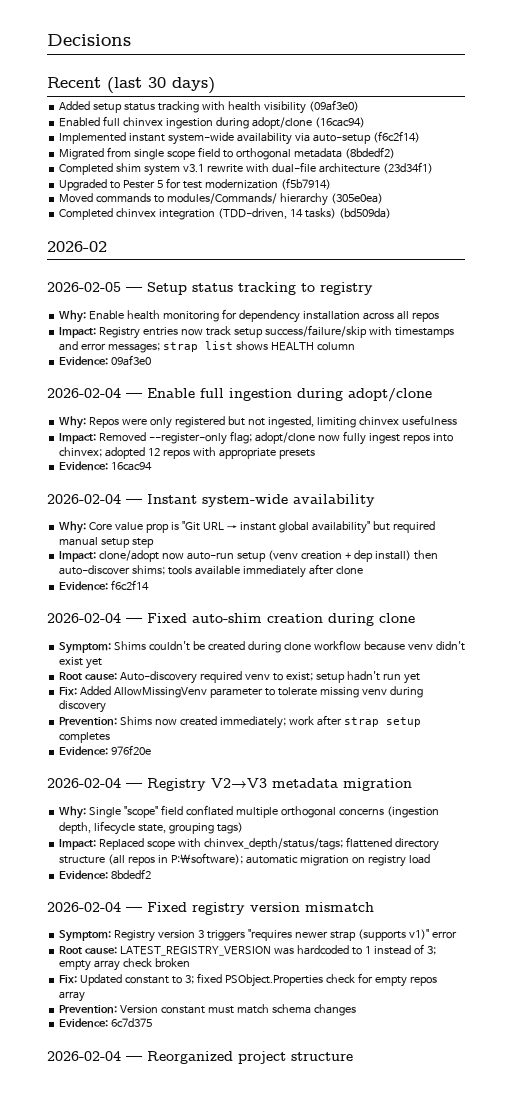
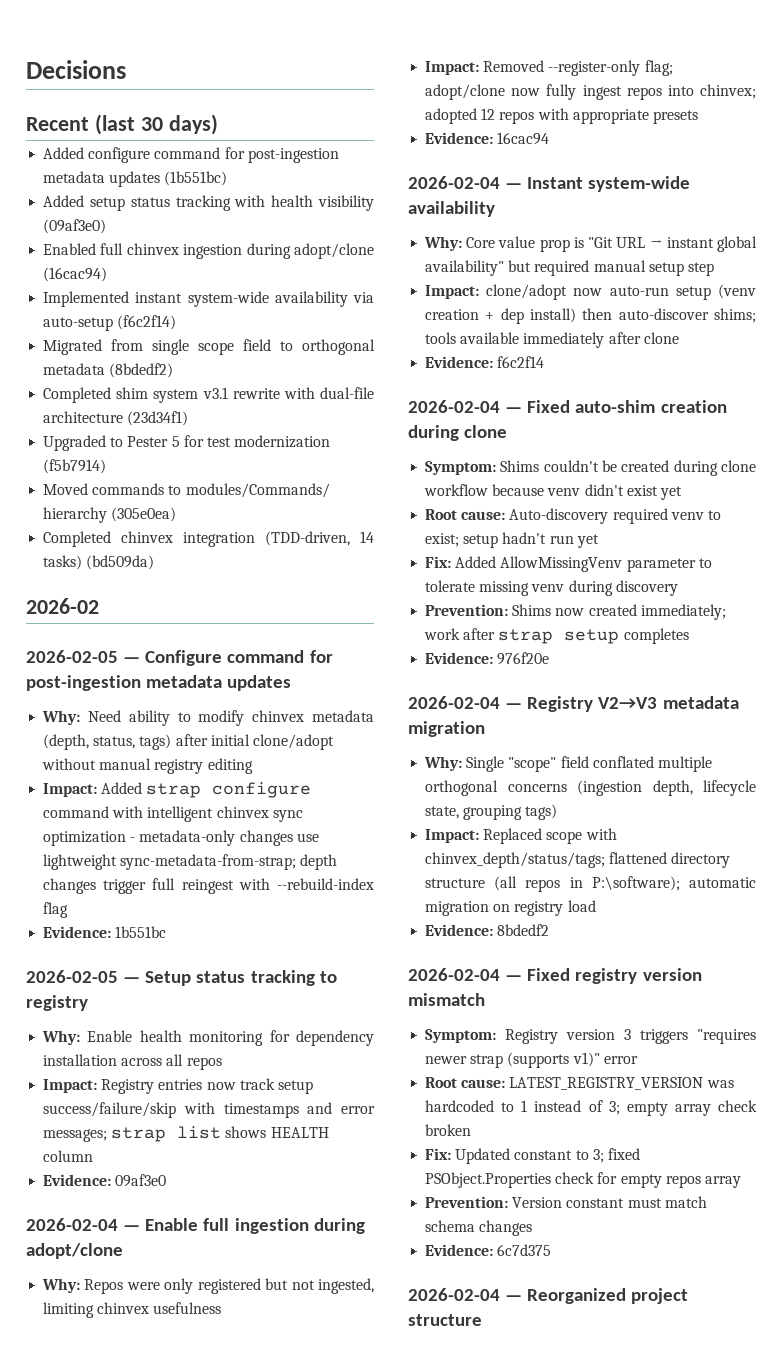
(215, 85) none -> [43,147,339,163] [43,171,228,187] // Added configure command for post-ingestion metadata updates (1b551bc)
(107, 246) none -> [26,650,333,666] [26,675,292,691] [42,710,374,726] [43,734,334,750] [42,758,253,774] [43,782,312,798] [43,806,303,822] [43,830,319,846] [43,854,338,870] [43,878,374,894] [43,902,69,918] [43,926,167,938] // 2026-02-05 — Configure command for post-ingestion metadata updates // Why: Need ability to modify chinvex metadata (depth, status, tags) after initial clone/adopt without manual registry editing // Impact: Added strap configure command with intelligent chinvex sync optimization - metadata-only changes use lightweight sync-metadata-from-strap; depth changes trigger full reingest with --rebuild-index flag // Evidence: 1b551bc

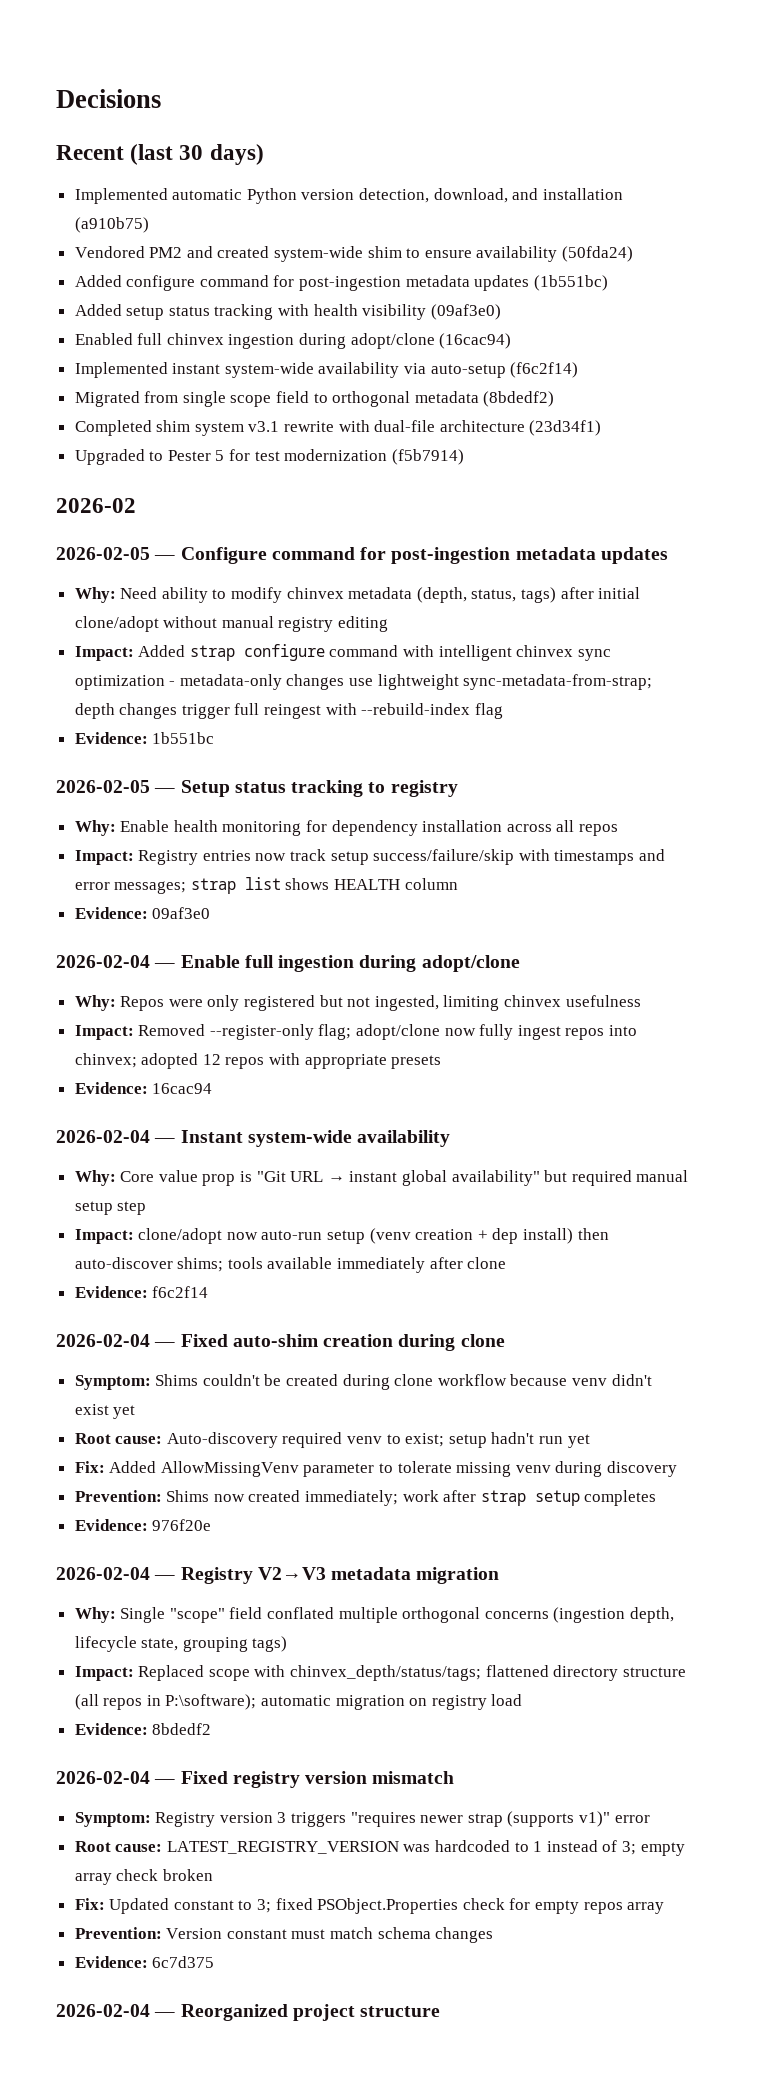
(218, 124) none -> [74,188,623,204] [74,217,149,233] [74,246,634,262] // Implemented automatic Python version detection, download, and installation (a910b75) // Vendored PM2 and created system-wide shim to ensure availability (50fda24)
[43,483,330,498] [43,507,177,523] [43,531,374,547] [43,555,155,570] // Moved commands to modules/Commands/ hierarchy (305e0ea) // Completed chinvex integration (TDD-driven, 14 tasks) (bd509da) -> (464, 457) none

